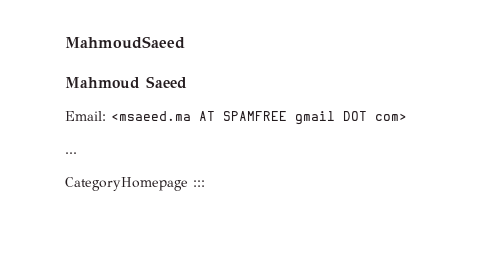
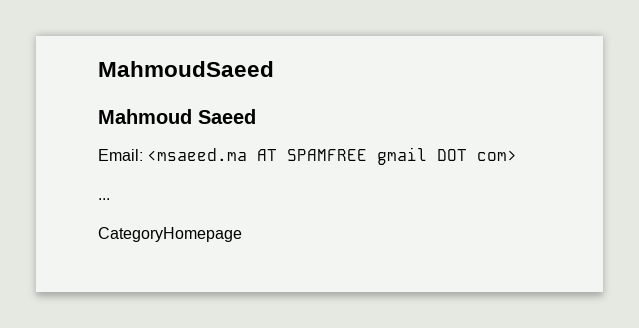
[193,180,205,187] ::: -> (242, 234) none

